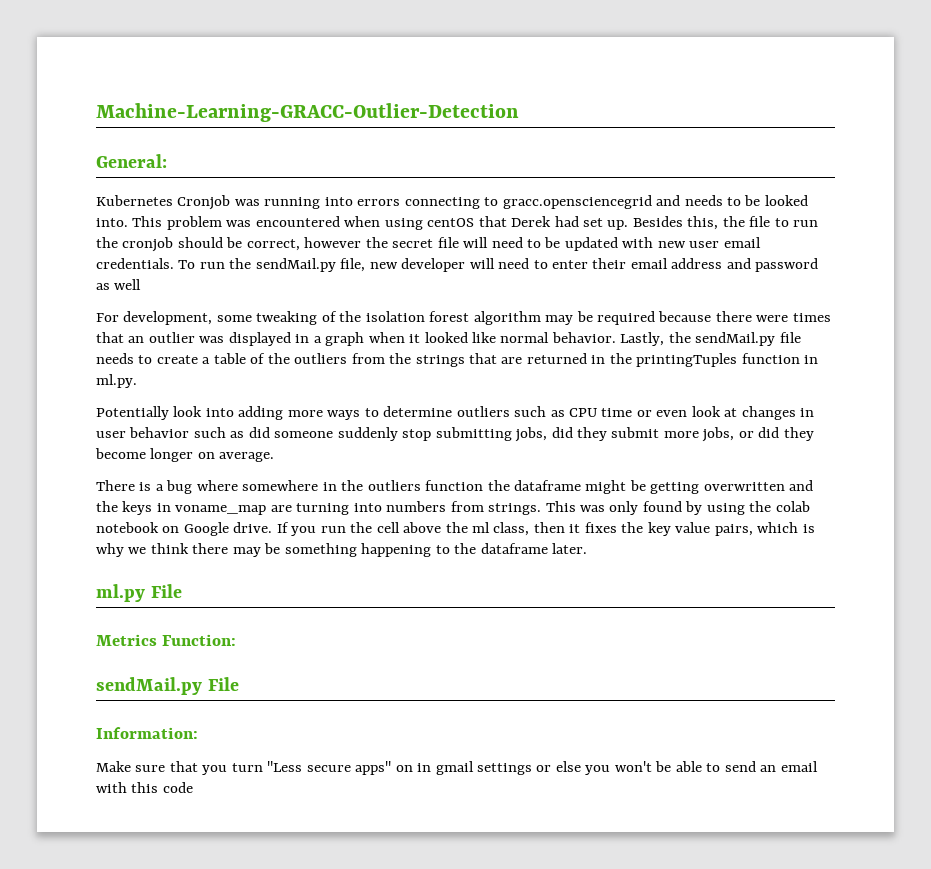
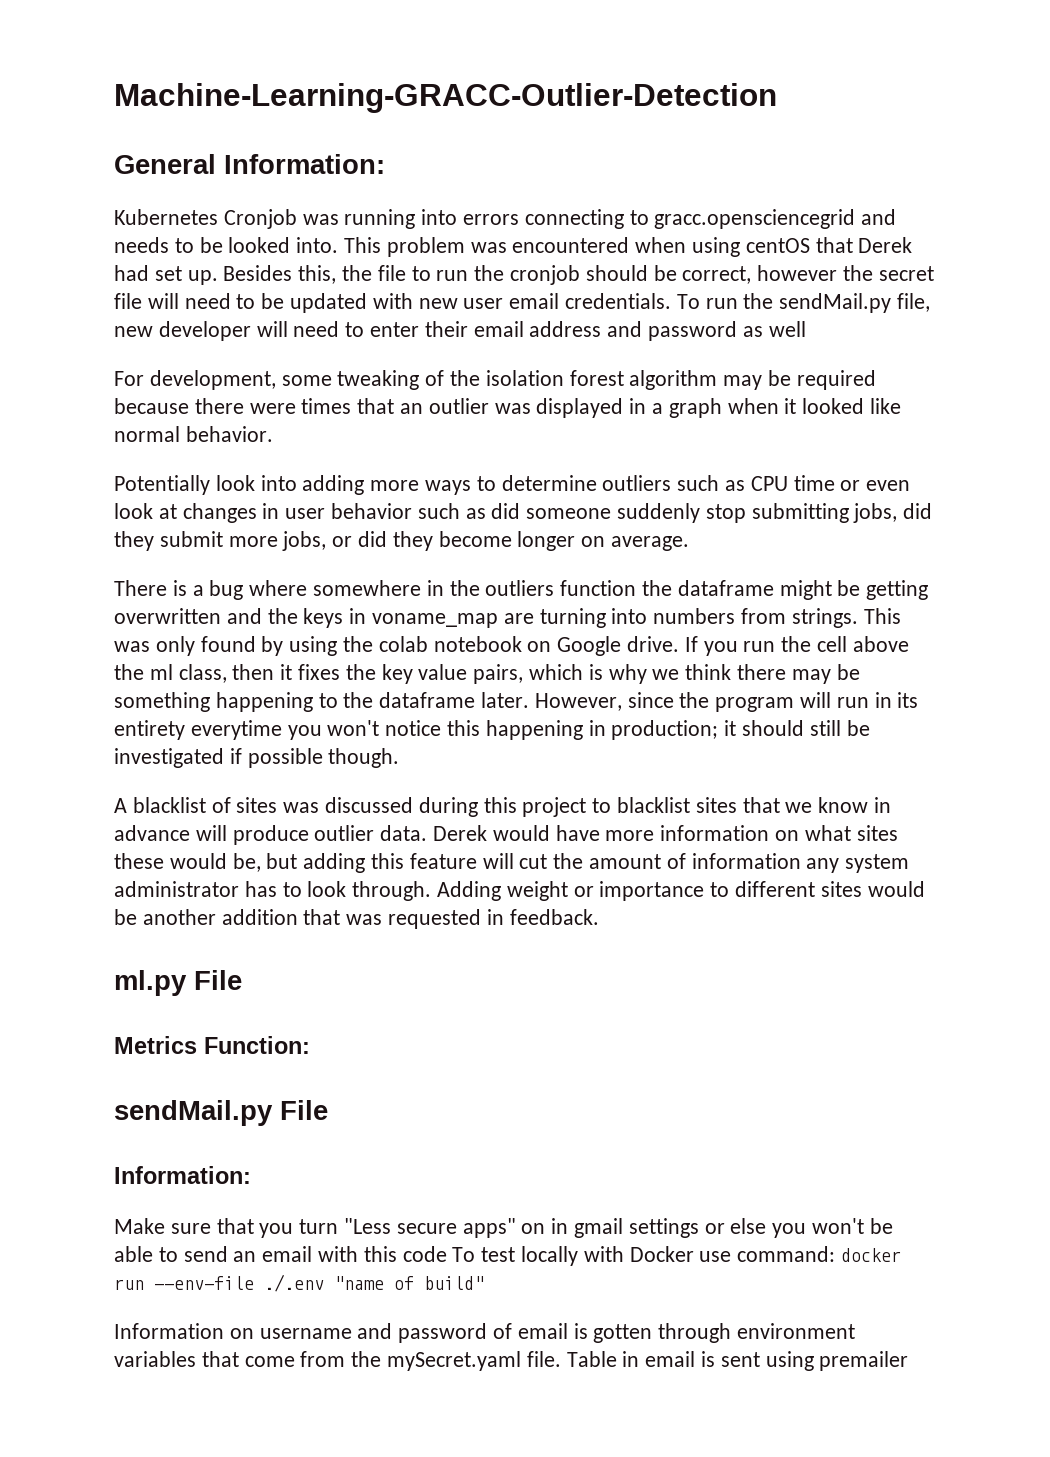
[96,154,167,168] General: -> [114,154,385,174] General Information:
[620,332,801,346] [96,353,819,367] [96,374,137,388] Lastly, the sendMail.py file needs to create a table of the outliers from the strings that are returned in the printingTuples function in ml.py. -> (273, 434) none
(588, 548) none -> [534,692,919,712] [114,720,870,740] [114,748,400,768] [114,797,892,817] [114,825,898,845] [114,853,910,873] [114,881,925,901] [114,909,599,929] However, since the program will run in its entirety everytime you won't notice this happening in production; it should still be investigated if possible though. // A blacklist of sites was discussed during this project to blacklist sites that we know in advance will produce outlier data. Derek would have more information on what sites these would be, but adding this feature will cut the amount of information any system administrator has to look through. Adding weight or importance to different sites would be another addition that was requested in feedback.
(193, 787) none -> [452,1246,902,1266] [114,1274,484,1292] [114,1323,856,1343] [114,1351,909,1371] To test locally with Docker use command: docker run --env-file ./.env "name of build" // Information on username and password of email is gotten through environment variables that come from the mySecret.yaml file. Table in email is sent using premailer

